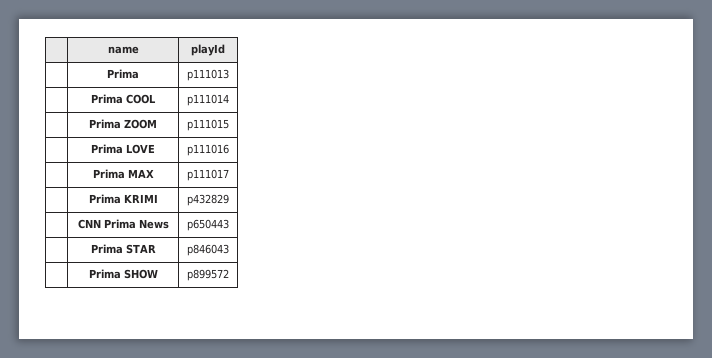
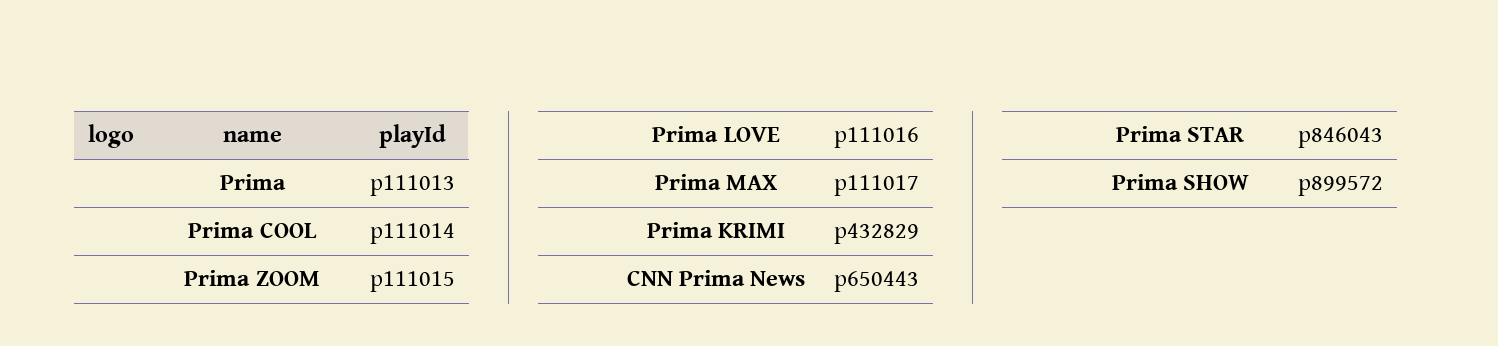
(107, 50) none -> [88,124,134,148] logo

